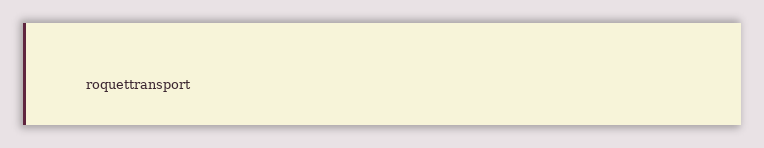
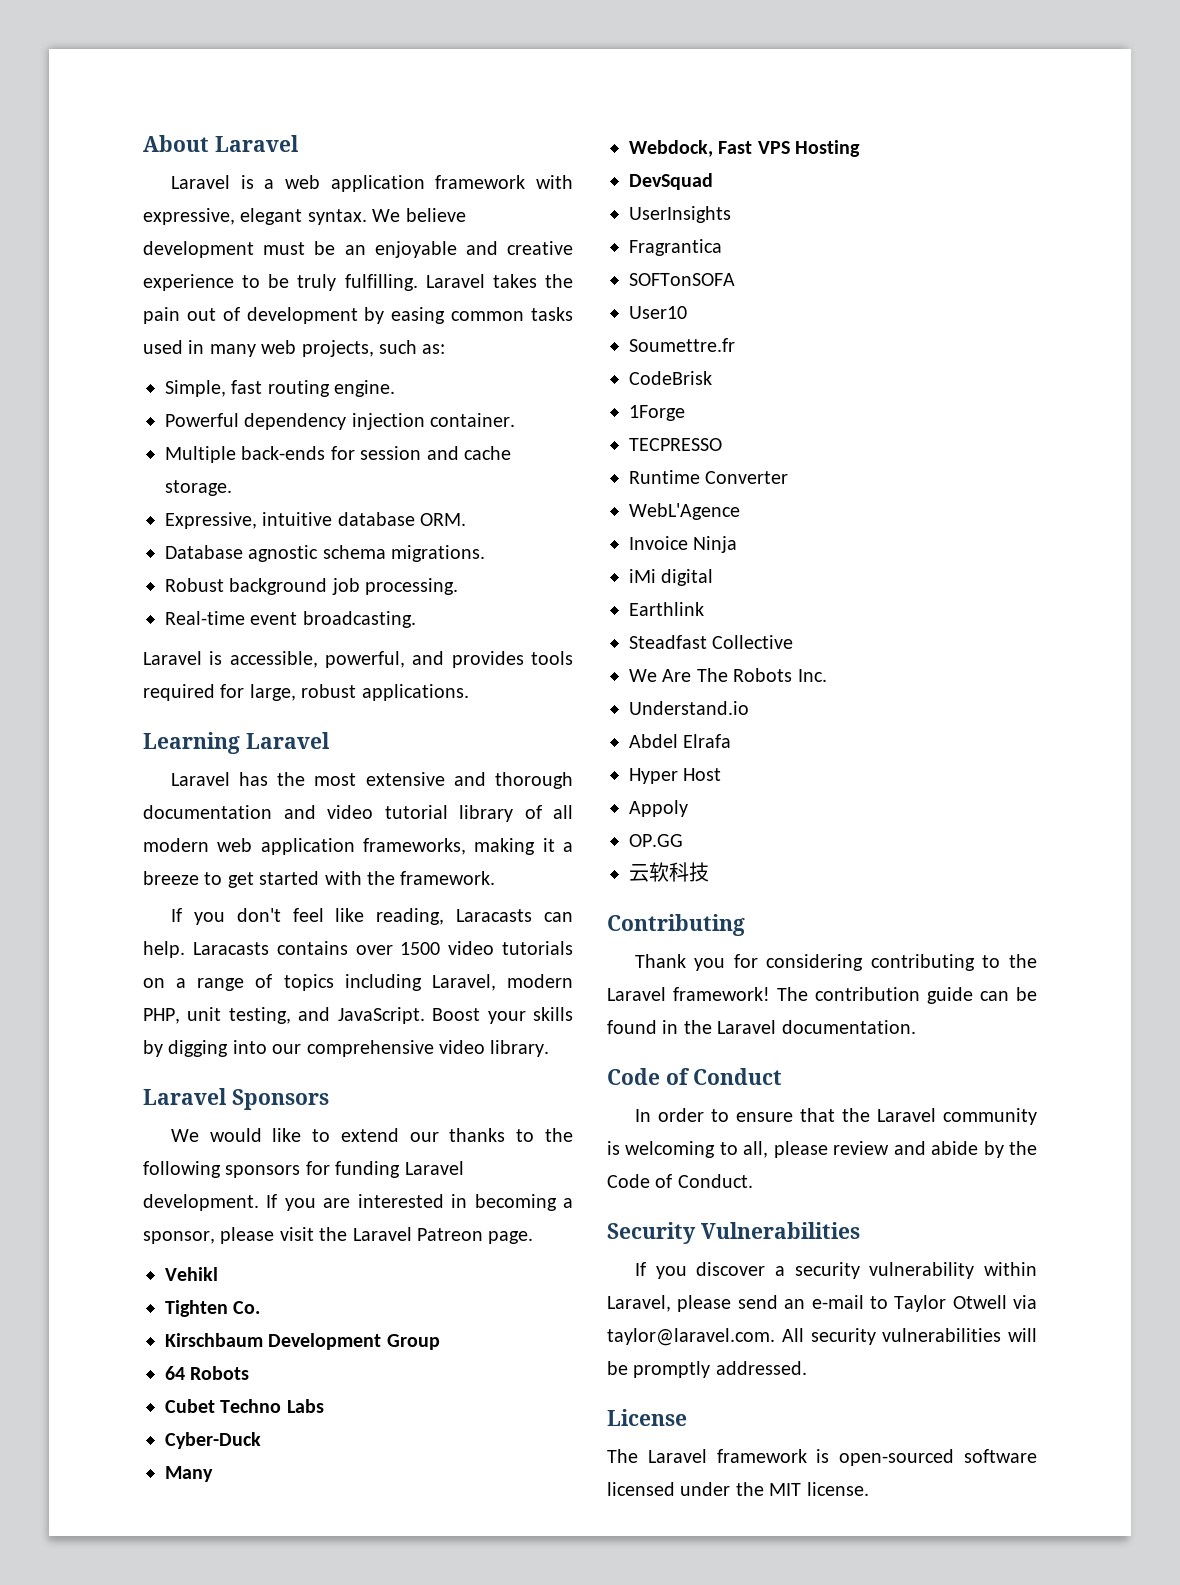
[86,80,191,92] roquettransport -> [143,135,299,152] [170,175,573,192] [143,208,466,225] [143,241,574,258] [143,274,573,291] [143,307,573,324] [143,340,446,357] [165,380,396,397] [165,413,516,430] [165,446,511,463] [165,480,232,496] [165,512,467,529] [165,545,486,562] [165,578,459,595] [165,611,416,628] [143,651,573,668] [143,684,469,701] [143,732,330,754] [170,772,573,789] [143,805,573,822] [143,838,573,855] [143,871,496,888] [170,908,573,925] [143,941,573,958] [143,974,573,991] [143,1007,573,1024] [143,1040,550,1057] [143,1088,329,1110] [170,1128,573,1142] [143,1161,464,1178] [143,1194,573,1211] [143,1227,534,1244] [165,1267,218,1281] [165,1300,261,1317] [165,1333,440,1350] [165,1366,250,1380] [165,1399,324,1413] [165,1432,261,1449] [165,1466,213,1482] [629,140,861,157] [629,173,713,190] [629,206,731,223] [629,239,722,256] [629,273,735,286] [629,306,687,319] [629,338,735,352] [629,371,712,385] [629,405,685,421] [629,438,722,451] [629,470,789,484] [629,503,740,520] [629,536,738,553] [629,569,714,586] [629,602,704,616] [629,635,794,649] [629,668,827,682] [629,701,749,715] [629,734,732,748] [629,768,722,784] [629,800,688,817] [629,834,683,847] [629,862,709,882] [607,914,745,936] [634,954,1037,971] [607,987,1037,1004] [607,1020,916,1034] [607,1068,783,1085] [634,1108,1037,1125] [607,1141,1037,1158] [607,1174,753,1188] [607,1222,860,1244] [634,1262,1037,1279] [607,1295,1037,1312] [607,1328,1037,1346] [607,1361,807,1378] [607,1409,687,1426] [607,1449,1037,1466] [607,1482,869,1496] About Laravel // Laravel is a web application framework with expressive, elegant syntax. We believe development must be an enjoyable and creative experience to be truly fulfilling. Laravel takes the pain out of development by easing common tasks used in many web projects, such as: // Simple, fast routing engine. // Powerful dependency injection container. // Multiple back-ends for session and cache storage. // Expressive, intuitive database ORM. // Database agnostic schema migrations. // Robust background job processing. // Real-time event broadcasting. // Laravel is accessible, powerful, and provides tools required for large, robust applications. // Learning Laravel // Laravel has the most extensive and thorough documentation and video tutorial library of all modern web application frameworks, making it a breeze to get started with the framework. // If you don't feel like reading, Laracasts can help. Laracasts contains over 1500 video tutorials on a range of topics including Laravel, modern PHP, unit testing, and JavaScript. Boost your skills by digging into our comprehensive video library. // Laravel Sponsors // We would like to extend our thanks to the following sponsors for funding Laravel development. If you are interested in becoming a sponsor, please visit the Laravel Patreon page. // Vehikl // Tighten Co. // Kirschbaum Development Group // 64 Robots // Cubet Techno Labs // Cyber-Duck // Many // Webdock, Fast VPS Hosting // DevSquad // UserInsights // Fragrantica // SOFTonSOFA // User10 // Soumettre.fr // CodeBrisk // 1Forge // TECPRESSO // Runtime Converter // WebL'Agence // Invoice Ninja // iMi digital // Earthlink // Steadfast Collective // We Are The Robots Inc. // Understand.io // Abdel Elrafa // Hyper Host // Appoly // OP.GG // 云软科技 // Contributing // Thank you for considering contributing to the Laravel framework! The contribution guide can be found in the Laravel documentation. // Code of Conduct // In order to ensure that the Laravel community is welcoming to all, please review and abide by the Code of Conduct. // Security Vulnerabilities // If you discover a security vulnerability within Laravel, please send an e-mail to Taylor Otwell via taylor@laravel.com. All security vulnerabilities will be promptly addressed. // License // The Laravel framework is open-sourced software licensed under the MIT license.

